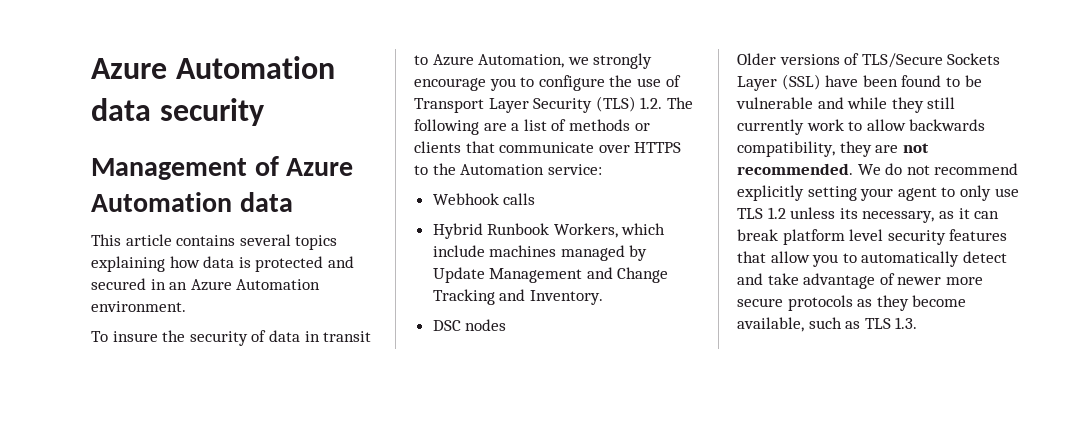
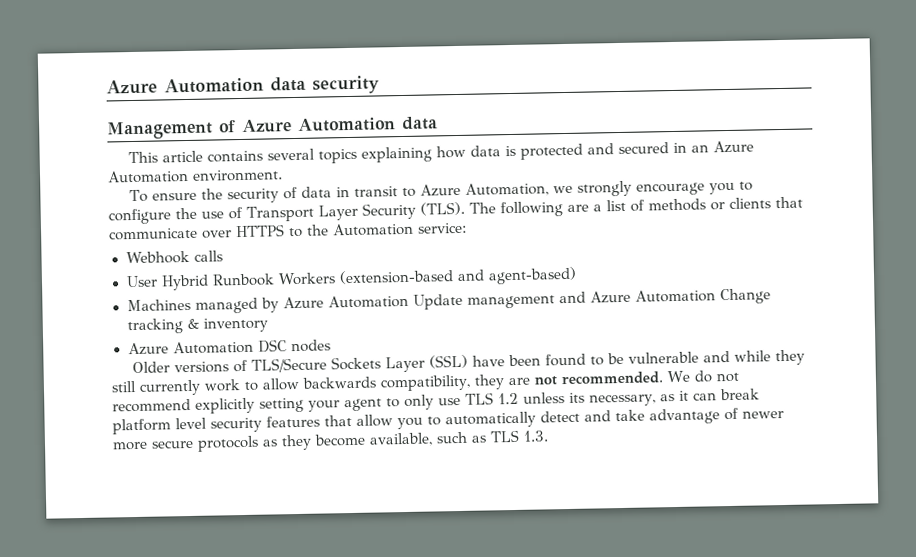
[112,331,158,342] insure -> [152,191,198,201] ensure
[595,96,663,112] (TLS) 1.2. -> [419,201,465,216] (TLS).
(536, 199) none -> [125,275,158,288] User
[553,223,666,238] [432,245,648,261] [432,267,669,283] [432,289,603,305] Workers, which include machines managed by Update Management and Change Tracking and Inventory. // -> [277,266,578,286] [126,288,771,314] [126,317,268,335] [127,340,254,356] Workers (extension-based and agent-based) // Machines managed by Azure Automation Update management and Azure Automation Change tracking & inventory // Azure Automation

